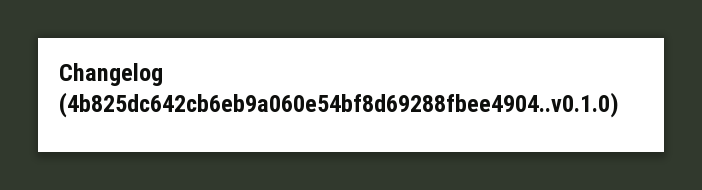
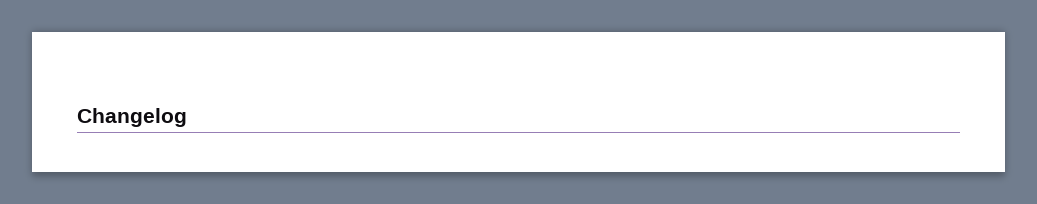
[59,92,619,118] (4b825dc642cb6eb9a060e54bf8d69288fbee4904..v0.1.0) -> (187, 117) none

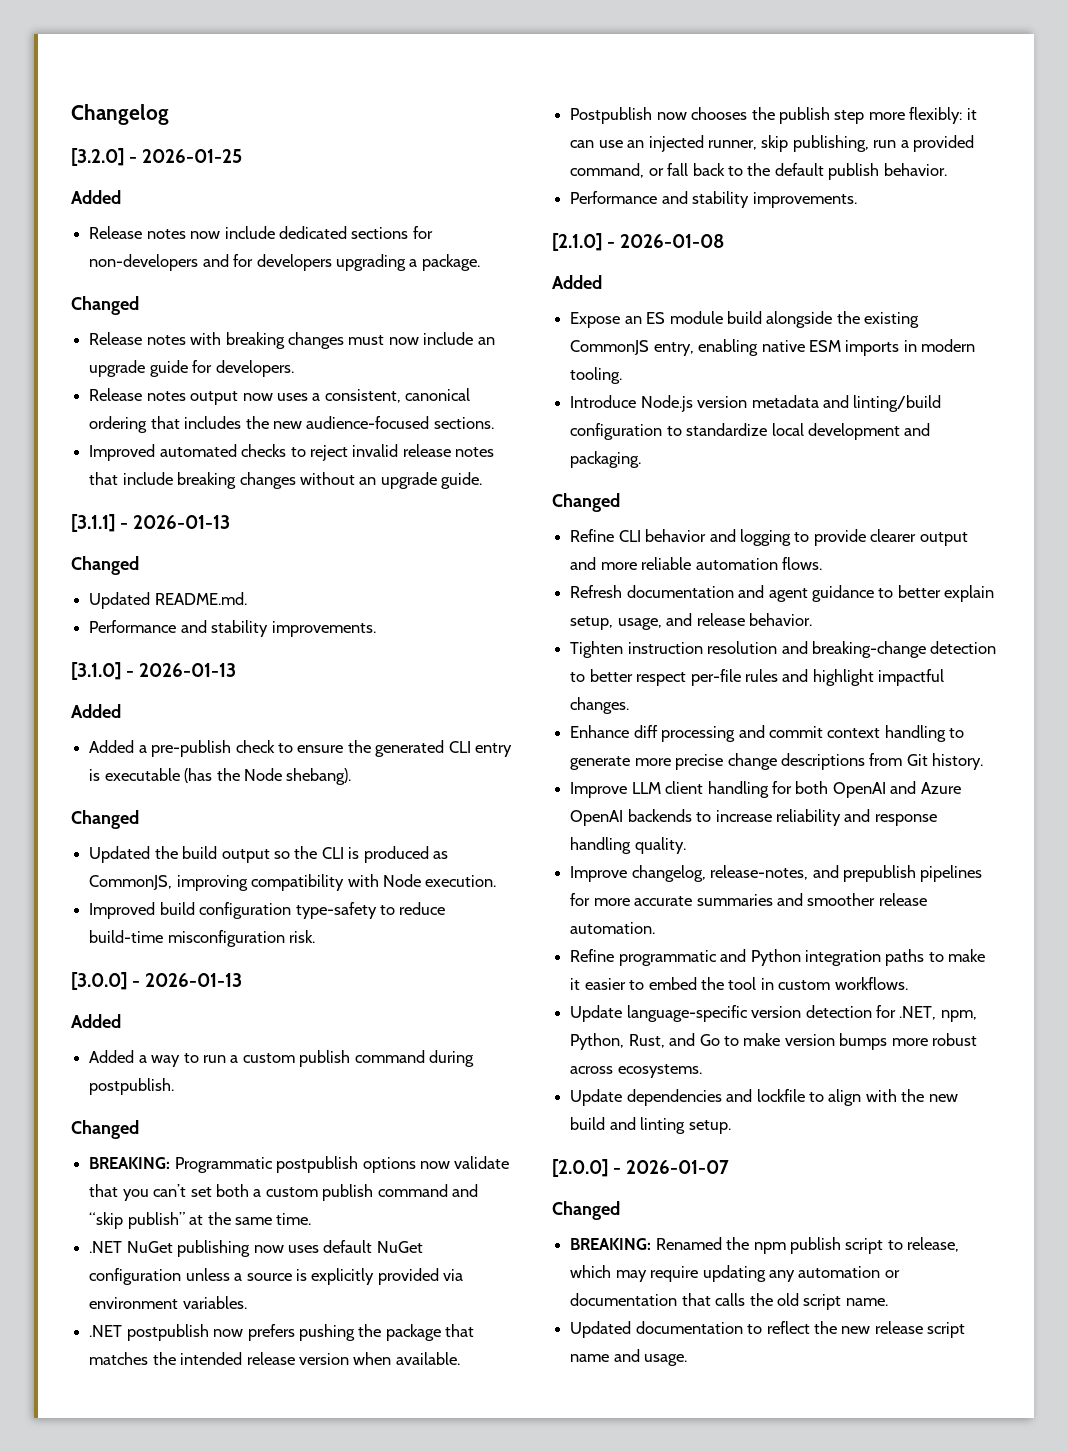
(187, 117) none -> [71,148,243,166] [71,190,121,204] [89,226,433,239] [89,254,480,271] [71,296,139,315] [89,332,495,349] [89,360,294,377] [89,388,471,405] [89,416,494,433] [89,444,495,461] [89,472,483,489] [71,514,231,532] [71,556,139,575] [89,592,247,609] [89,620,376,637] [71,662,237,680] [71,704,121,718] [89,740,513,757] [89,768,352,785] [71,810,139,829] [89,846,449,863] [89,874,497,891] [89,902,446,919] [89,930,316,947] [71,972,243,990] [71,1014,121,1028] [89,1050,475,1067] [89,1078,175,1095] [71,1120,139,1139] [89,1156,510,1173] [89,1184,479,1201] [89,1212,312,1229] [89,1240,423,1257] [89,1268,464,1285] [89,1296,247,1309] [89,1324,475,1341] [89,1352,460,1365] [570,107,977,124] [570,135,975,152] [570,163,947,180] [570,191,857,208] [552,233,725,251] [552,275,602,289] [570,311,920,328] [570,339,976,356] [570,367,623,384] [570,395,942,412] [570,423,931,440] [570,451,642,468] [552,493,620,512] [570,529,968,546] [570,557,822,570] [570,585,995,602] [570,613,812,630] [570,641,997,658] [570,669,945,686] [570,697,630,714] [570,725,965,742] [570,753,984,770] [570,781,961,798] [570,809,937,826] [570,837,686,854] [570,865,983,882] [570,893,927,906] [570,922,656,934] [570,949,986,966] [570,977,908,990] [570,1005,977,1022] [570,1033,978,1050] [570,1064,702,1078] [570,1089,958,1106] [570,1117,731,1134] [552,1159,730,1177] [552,1201,620,1220] [570,1237,960,1254] [570,1265,900,1282] [570,1293,888,1310] [570,1321,966,1338] [570,1349,688,1366] // [3.2.0] - 2026-01-25 // Added // Release notes now include dedicated sections for non-developers and for developers upgrading a package. // Changed // Release notes with breaking changes must now include an upgrade guide for developers. // Release notes output now uses a consistent, canonical ordering that includes the new audience-focused sections. // Improved automated checks to reject invalid release notes that include breaking changes without an upgrade guide. // [3.1.1] - 2026-01-13 // Changed // Updated README.md. // Performance and stability improvements. // [3.1.0] - 2026-01-13 // Added // Added a pre-publish check to ensure the generated CLI entry is executable (has the Node shebang). // Changed // Updated the build output so the CLI is produced as CommonJS, improving compatibility with Node execution. // Improved build configuration type-safety to reduce build-time misconfiguration risk. // [3.0.0] - 2026-01-13 // Added // Added a way to run a custom publish command during postpublish. // Changed // BREAKING: Programmatic postpublish options now validate that you can’t set both a custom publish command and “skip publish” at the same time. // .NET NuGet publishing now uses default NuGet configuration unless a source is explicitly provided via environment variables. // .NET postpublish now prefers pushing the package that matches the intended release version when available. // Postpublish now chooses the publish step more flexibly: it can use an injected runner, skip publishing, run a provided command, or fall back to the default publish behavior. // Performance and stability improvements. // [2.1.0] - 2026-01-08 // Added // Expose an ES module build alongside the existing CommonJS entry, enabling native ESM imports in modern tooling. // Introduce Node.js version metadata and linting/build configuration to standardize local development and packaging. // Changed // Refine CLI behavior and logging to provide clearer output and more reliable automation flows. // Refresh documentation and agent guidance to better explain setup, usage, and release behavior. // Tighten instruction resolution and breaking-change detection to better respect per-file rules and highlight impactful changes. // Enhance diff processing and commit context handling to generate more precise change descriptions from Git history. // Improve LLM client handling for both OpenAI and Azure OpenAI backends to increase reliability and response handling quality. // Improve changelog, release-notes, and prepublish pipelines for more accurate summaries and smoother release automation. // Refine programmatic and Python integration paths to make it easier to embed the tool in custom workflows. // Update language-specific version detection for .NET, npm, Python, Rust, and Go to make version bumps more robust across ecosystems. // Update dependencies and lockfile to align with the new build and linting setup. // [2.0.0] - 2026-01-07 // Changed // BREAKING: Renamed the npm publish script to release, which may require updating any automation or documentation that calls the old script name. // Updated documentation to reflect the new release script name and usage.

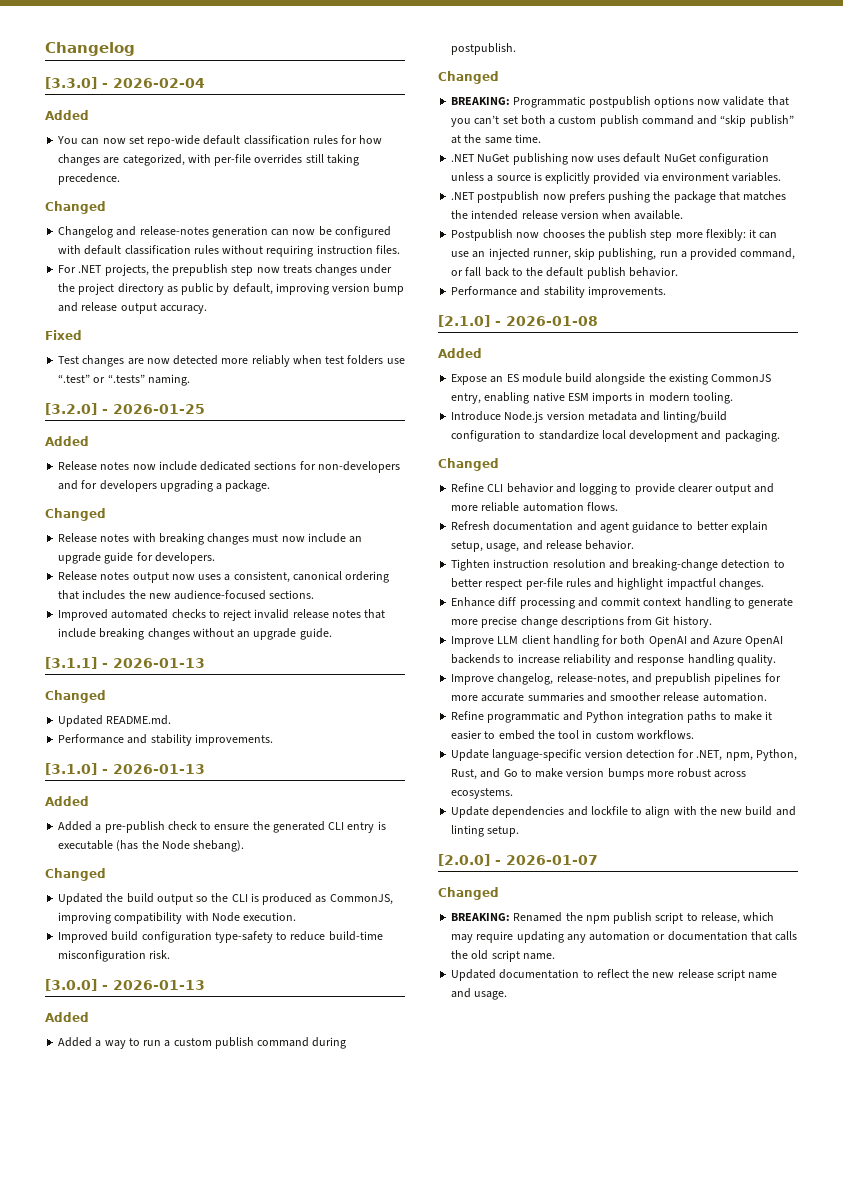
[71,104,169,125] Changelog -> [45,42,135,56] [45,77,205,89] [45,110,89,120] [57,135,383,147] [58,154,359,166] [58,173,121,185] [45,201,106,214] [58,226,391,238] [58,245,400,257] [58,264,393,276] [58,283,405,295] [58,302,207,314] [45,330,82,340] [58,355,405,367] [58,374,190,386] Changelog // [3.3.0] - 2026-02-04 // Added // You can now set repo-wide default classification rules for how changes are categorized, with per-file overrides still taking precedence. // Changed // Changelog and release-notes generation can now be configured with default classification rules without requiring instruction files. // For .NET projects, the prepublish step now treats changes under the project directory as public by default, improving version bump and release output accuracy. // Fixed // Test changes are now detected more reliably when test folders use “.test” or “.tests” naming.

